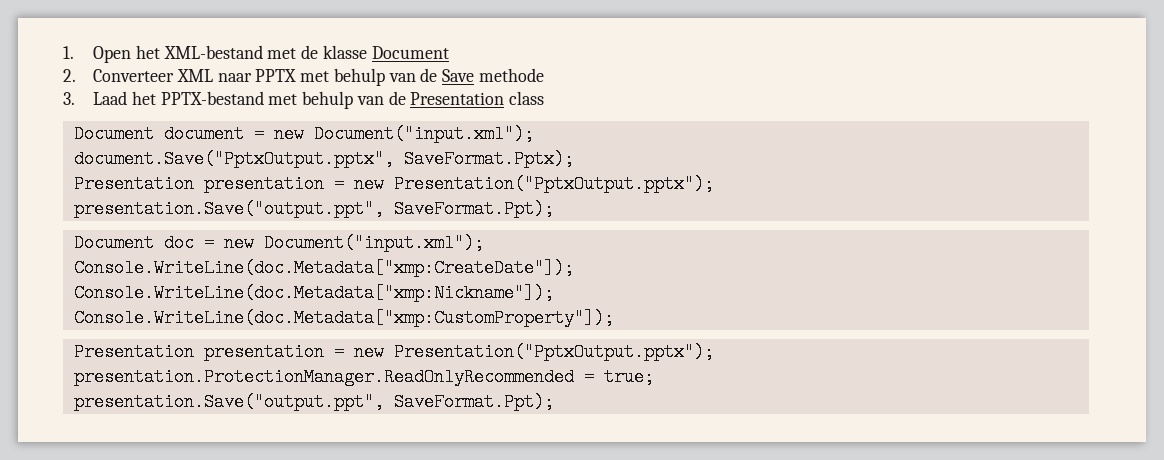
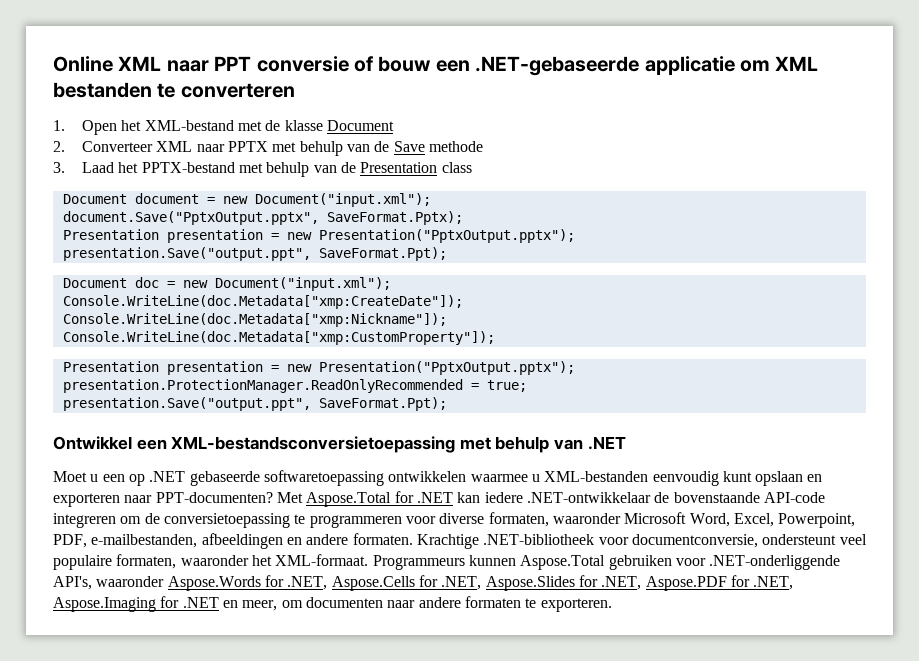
(63, 52) none -> [53,56,819,76] [53,82,295,98] Online XML naar PPT conversie of bouw een .NET-gebaseerde applicatie om XML bestanden te converteren //
(554, 402) none -> [53,436,626,453] [53,470,823,486] [53,491,825,507] [53,512,856,528] [53,533,867,549] [53,554,841,570] [53,575,794,591] [53,596,612,612] // Ontwikkel een XML-bestandsconversietoepassing met behulp van .NET // Moet u een op .NET gebaseerde softwaretoepassing ontwikkelen waarmee u XML-bestanden eenvoudig kunt opslaan en exporteren naar PPT-documenten? Met Aspose.Total for .NET kan iedere .NET-ontwikkelaar de bovenstaande API-code integreren om de conversietoepassing te programmeren voor diverse formaten, waaronder Microsoft Word, Excel, Powerpoint, PDF, e-mailbestanden, afbeeldingen en andere formaten. Krachtige .NET-bibliotheek voor documentconversie, ondersteunt veel populaire formaten, waaronder het XML-formaat. Programmeurs kunnen Aspose.Total gebruiken voor .NET-onderliggende API's, waaronder Aspose.Words for .NET, Aspose.Cells for .NET, Aspose.Slides for .NET, Aspose.PDF for .NET, Aspose.Imaging for .NET en meer, om documenten naar andere formaten te exporteren.

